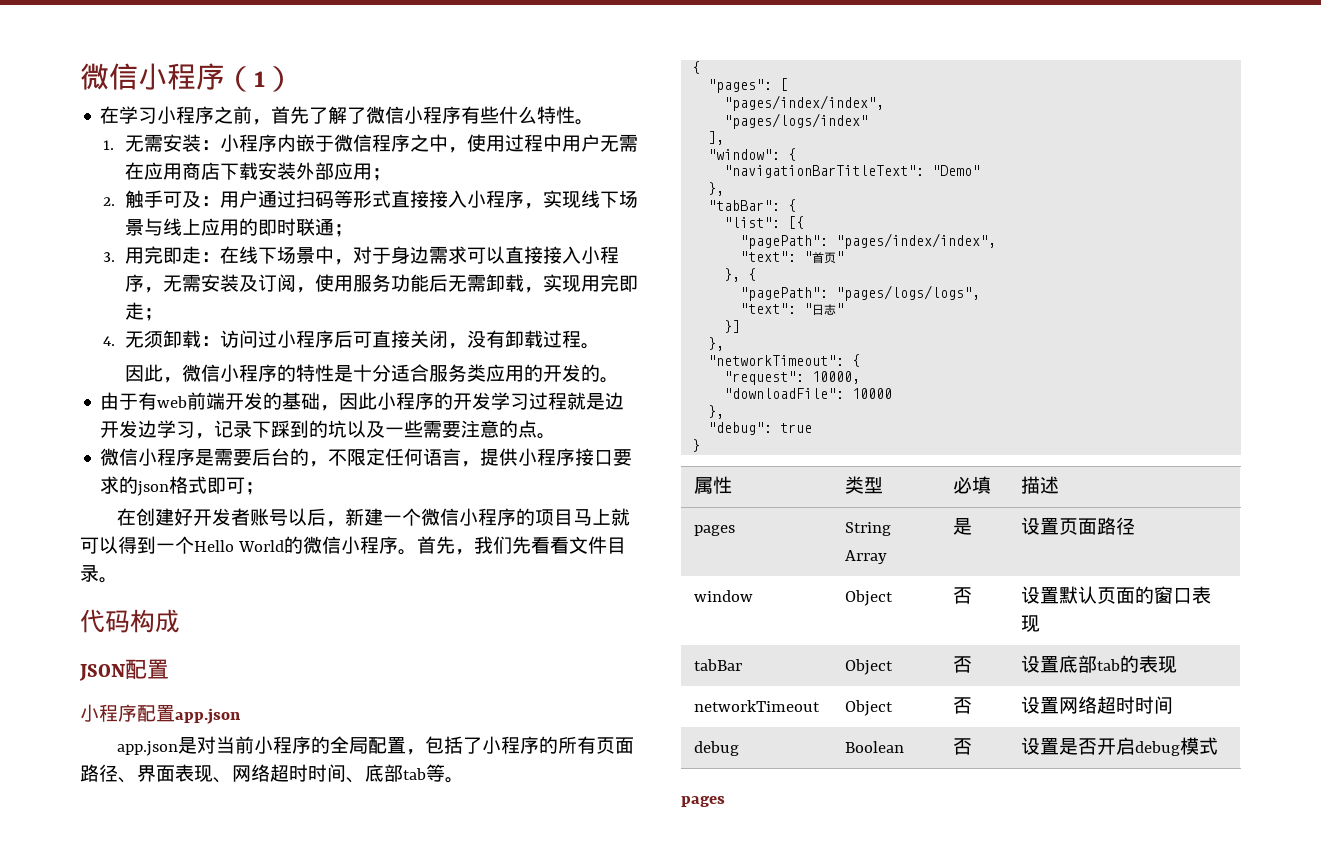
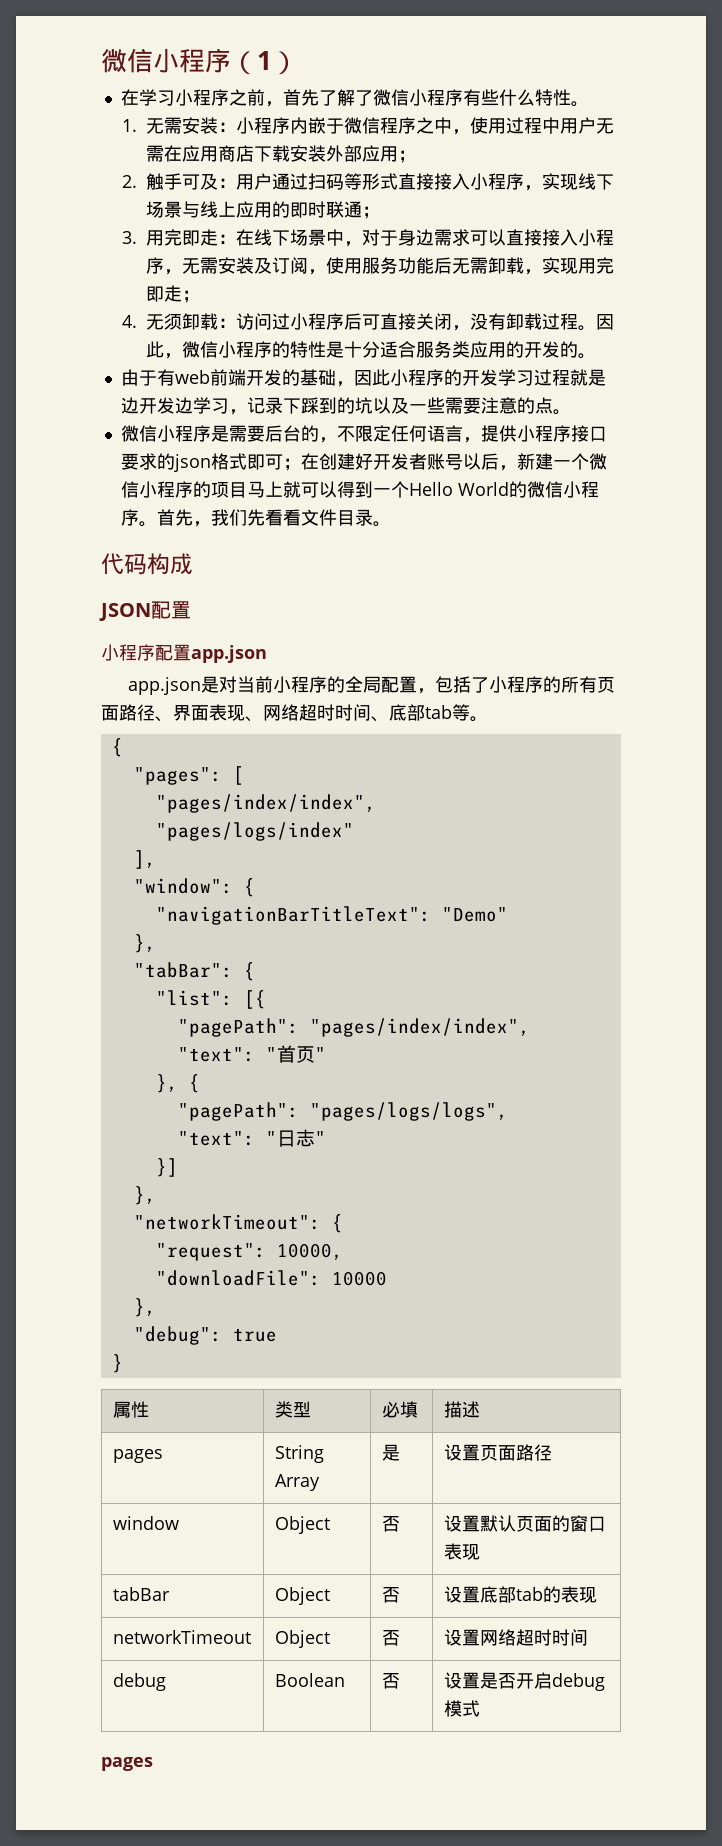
(601, 346) // -> (596, 328) none
(265, 488) // -> (301, 464) none

